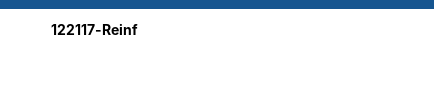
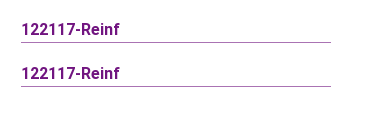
[51,23,138,35] 122117-Reinf -> [21,23,120,35] [21,67,120,79] 122117-Reinf // 122117-Reinf

